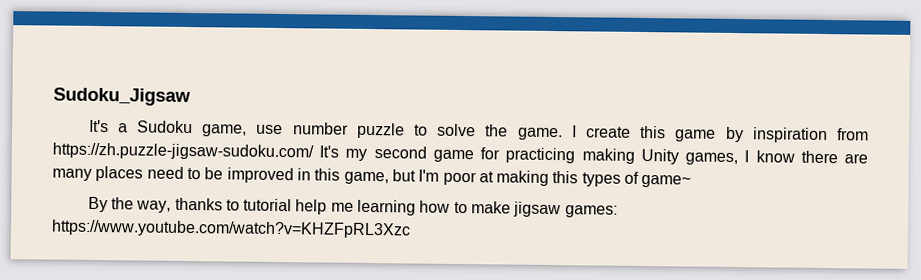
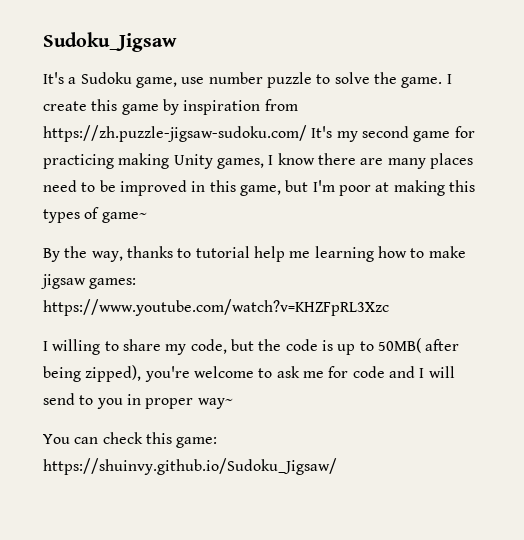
(411, 229) none -> [43,338,460,355] [43,365,455,382] [43,393,233,409] [43,432,218,448] [43,458,337,475] // I willing to share my code, but the code is up to 50MB( after being zipped), you're welcome to ask me for code and I will send to you in proper way~ // You can check this game: https://shuinvy.github.io/Sudoku_Jigsaw/

